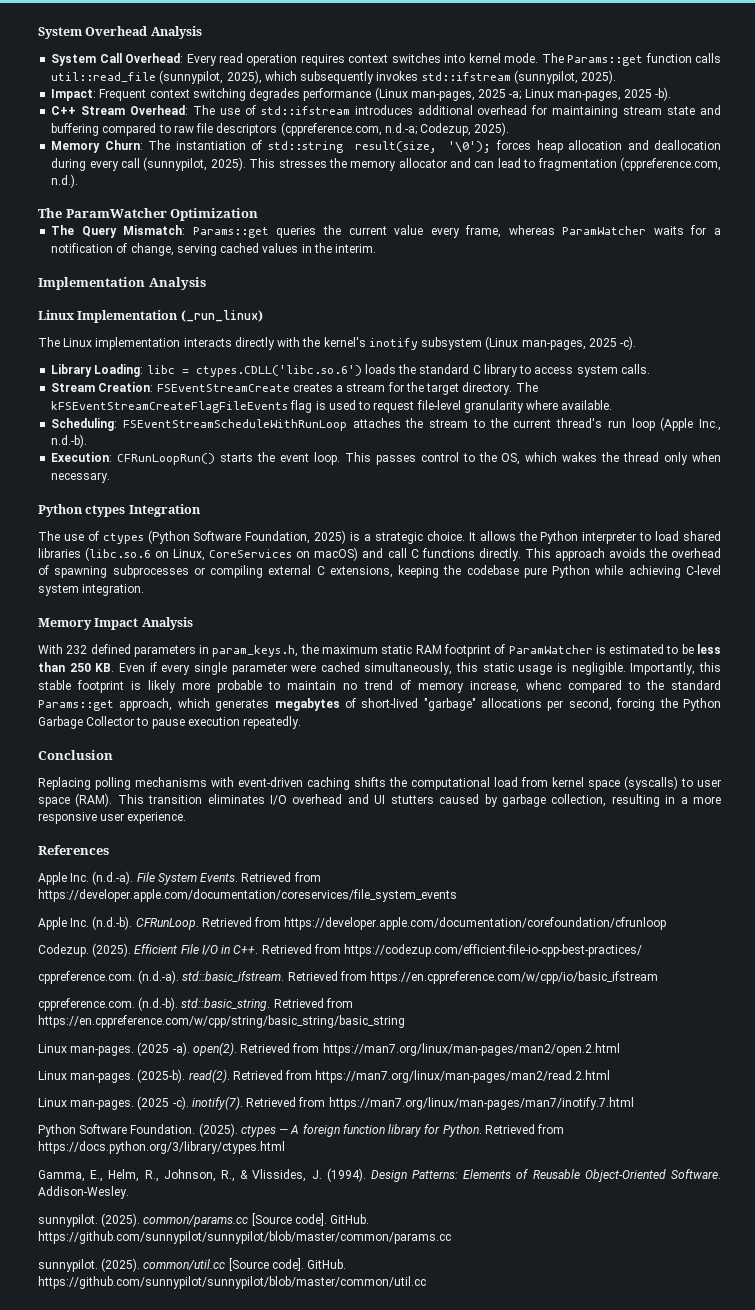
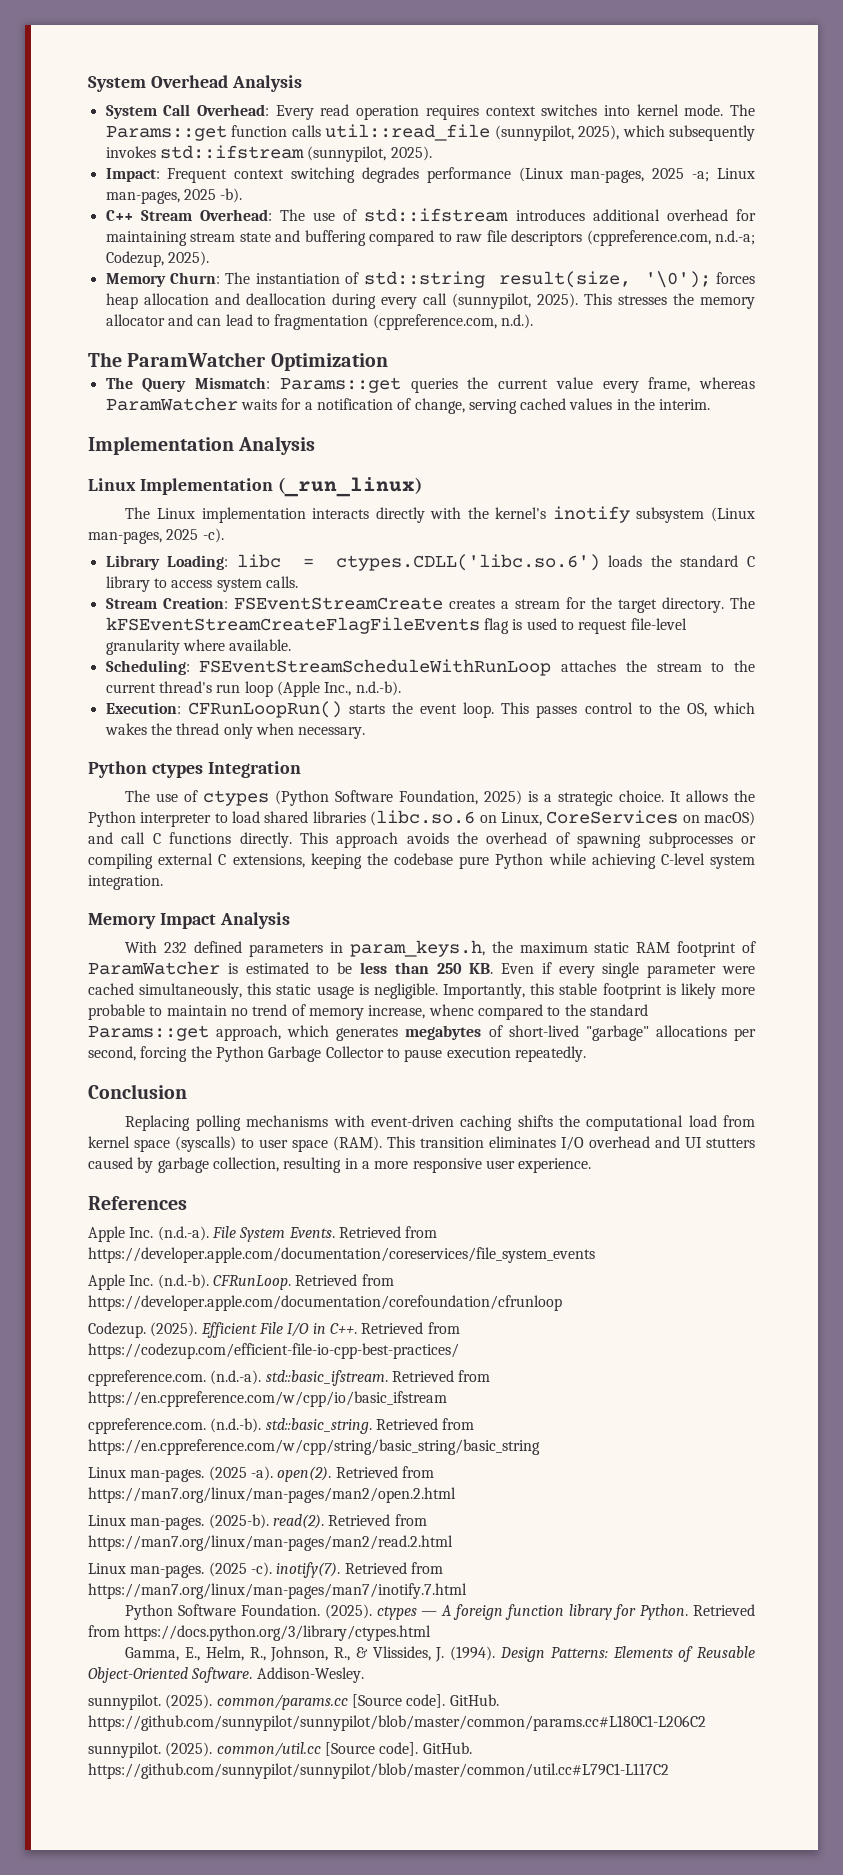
[38,1231,451,1244] https://github.com/sunnypilot/sunnypilot/blob/master/common/params.cc -> [88,1715,706,1731] https://github.com/sunnypilot/sunnypilot/blob/master/common/params.cc#L180C1-L206C2
[38,1276,426,1289] https://github.com/sunnypilot/sunnypilot/blob/master/common/util.cc -> [88,1763,669,1779] https://github.com/sunnypilot/sunnypilot/blob/master/common/util.cc#L79C1-L117C2

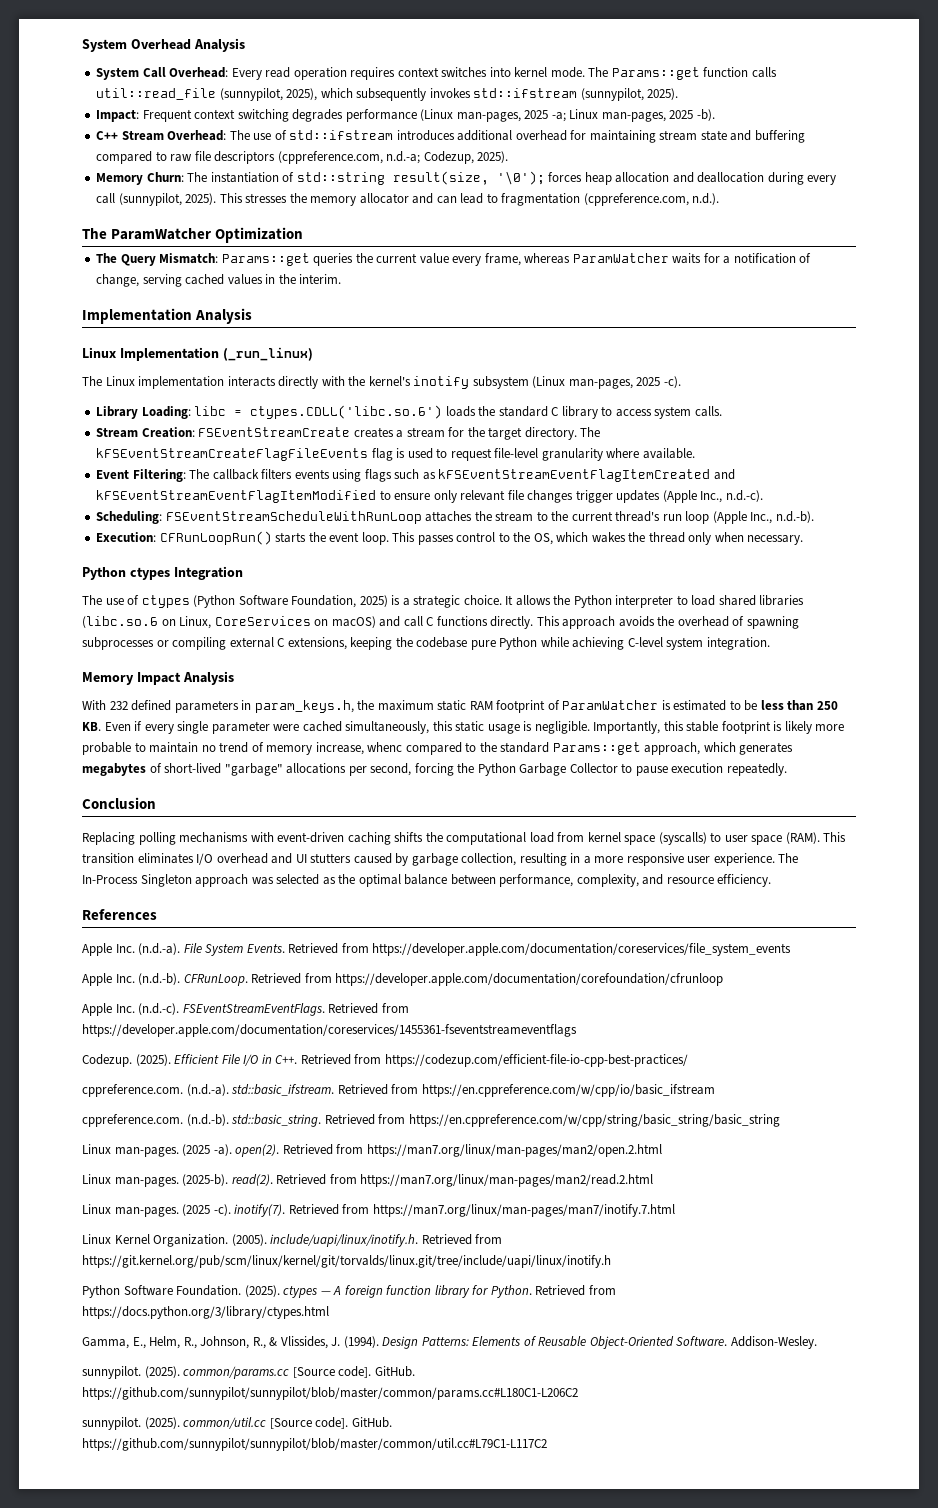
(292, 645) none -> [96,469,735,482] [96,490,763,503] // Event Filtering: The callback filters events using flags such as kFSEventStreamEventFlagItemCreated and kFSEventStreamEventFlagItemModified to ensure only relevant file changes trigger updates (Apple Inc., n.d.-c).
(592, 1165) none -> [778,853,799,863] [82,874,772,887] The In-Process Singleton approach was selected as the optimal balance between performance, complexity, and resource efficiency.
(562, 1303) none -> [82,1003,409,1016] [82,1024,577,1037] // Apple Inc. (n.d.-c). FSEventStreamEventFlags. Retrieved from https://developer.apple.com/documentation/coreservices/1455361-fseventstreameventflags
(467, 1591) none -> [82,1234,503,1247] [82,1255,611,1268] // Linux Kernel Organization. (2005). include/uapi/linux/inotify.h. Retrieved from https://git.kernel.org/pub/scm/linux/kernel/git/torvalds/linux.git/tree/include/uapi/linux/inotify.h

